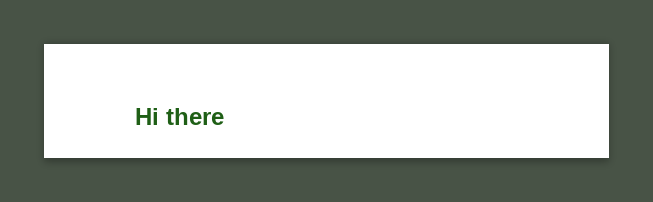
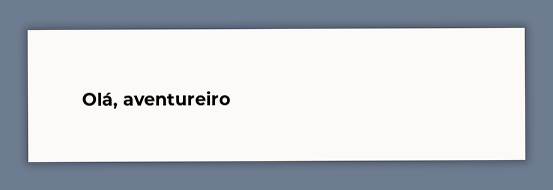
[135,108,224,125] Hi there -> [81,90,231,109] Olá, aventureiro

